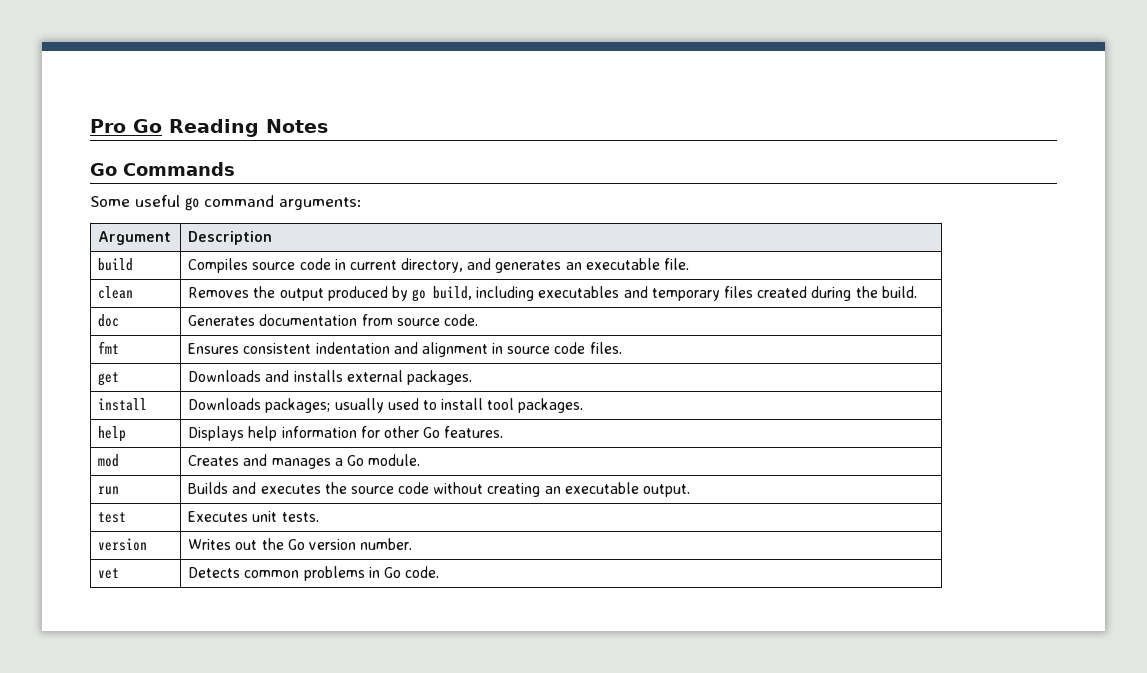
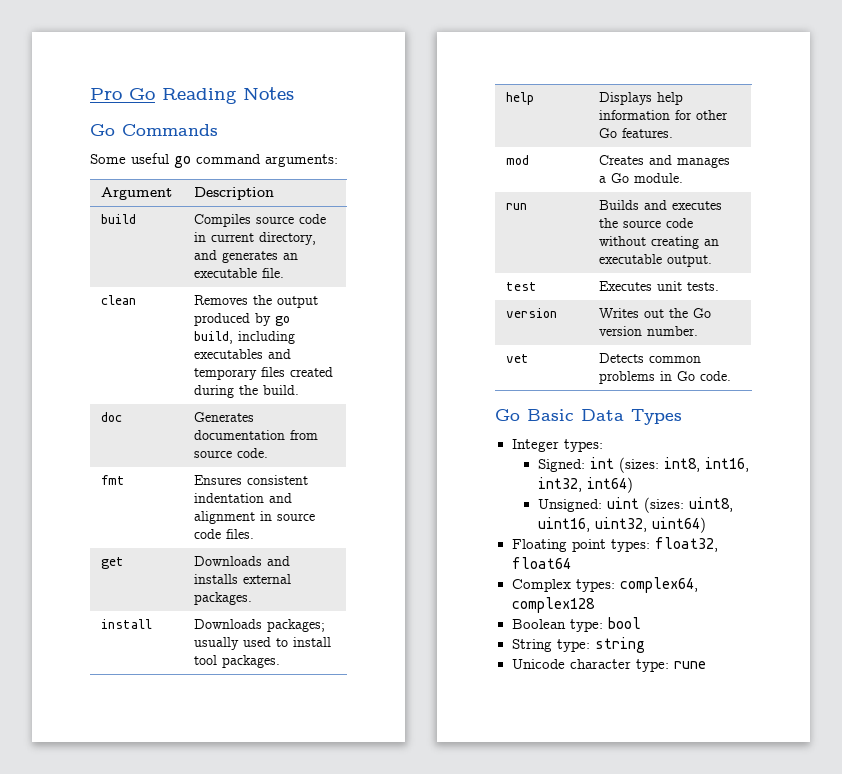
(440, 572) none -> [495,409,682,425] [511,439,603,452] [537,457,749,473] [537,477,633,493] [537,497,733,513] [537,517,706,533] [511,537,718,552] [511,557,571,569] [511,577,698,593] [511,597,595,613] [511,617,641,632] [511,637,645,653] [511,659,706,672] // Go Basic Data Types // Integer types: // Signed: int (sizes: int8, int16, int32, int64) // Unsigned: uint (sizes: uint8, uint16, uint32, uint64) // Floating point types: float32, float64 // Complex types: complex64, complex128 // Boolean type: bool // String type: string // Unicode character type: rune

